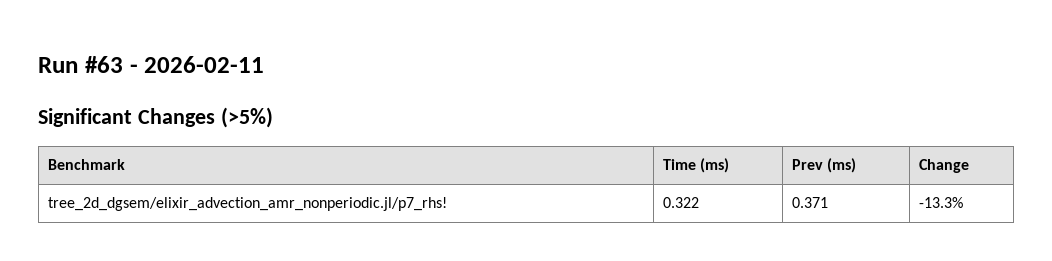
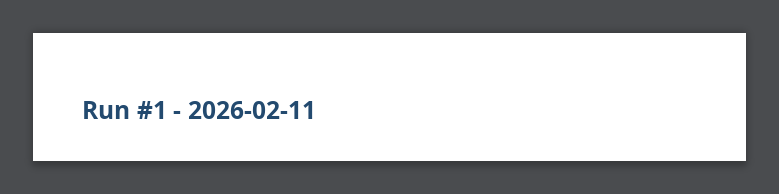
[84,56,123,73] #63 -> [136,101,167,119] #1
[38,107,273,128] [47,159,125,170] [662,158,730,173] [791,158,857,173] [918,159,969,173] [47,197,447,211] [662,197,699,208] [791,197,828,208] [918,197,963,208] // Significant Changes (>5%) // Benchmark | Time (ms) | Prev (ms) | Change // tree_2d_dgsem/elixir_advection_amr_nonperiodic.jl/p7_rhs! | 0.322 | 0.371 | -13.3% -> (316, 110) none

